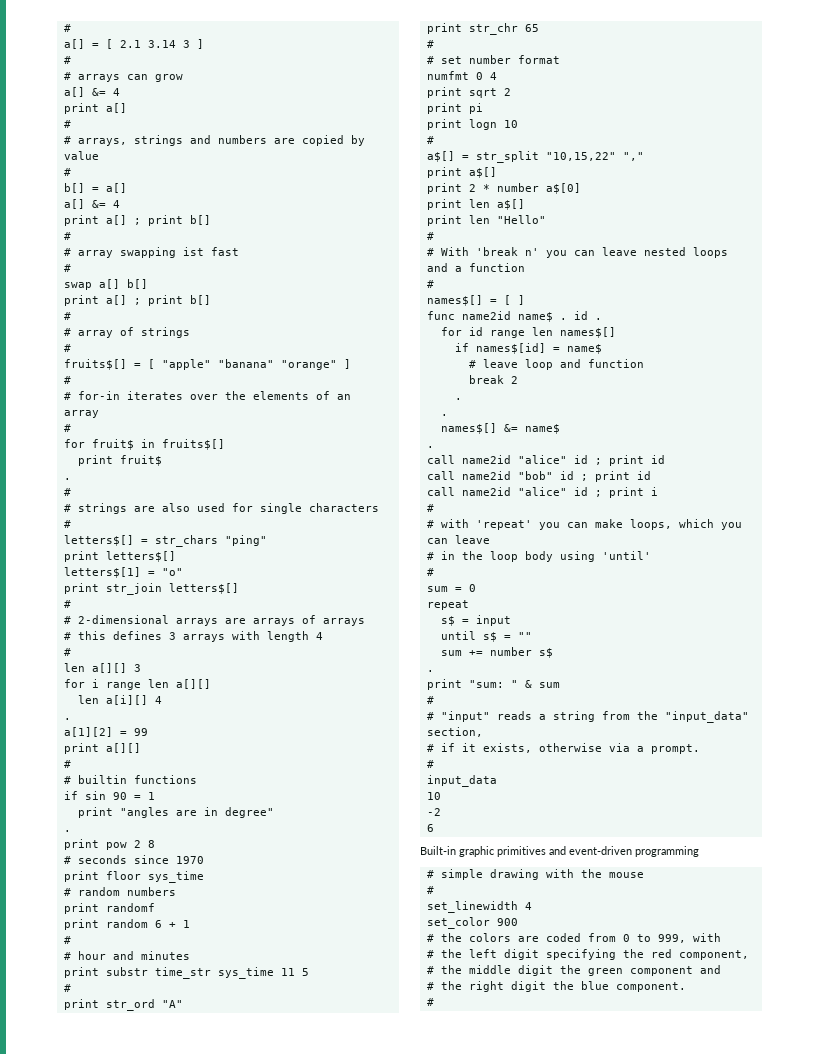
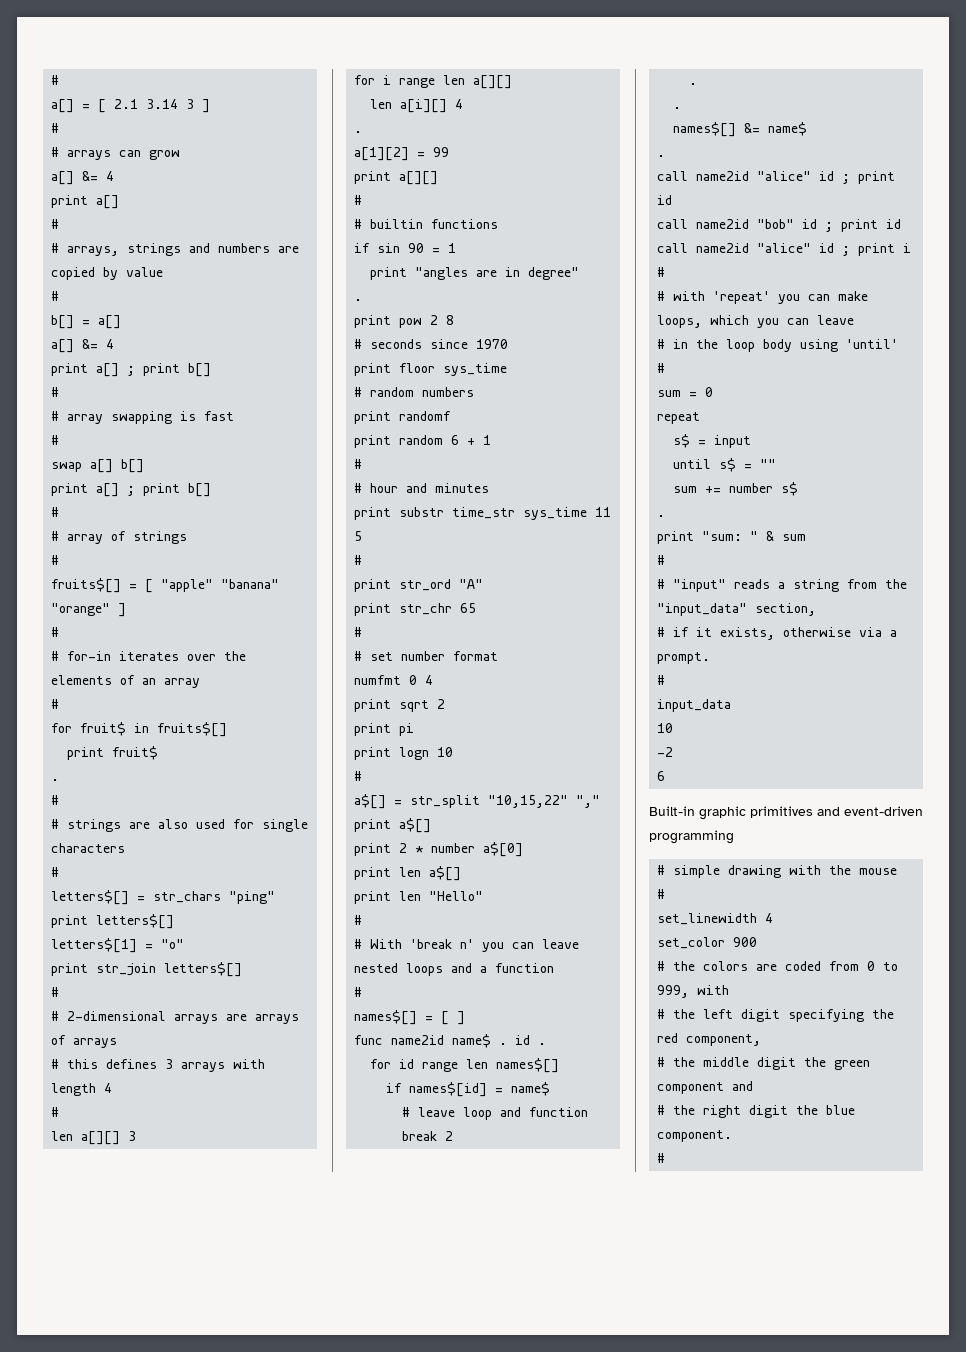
[182,247,204,256] ist -> [180,411,197,421] is

